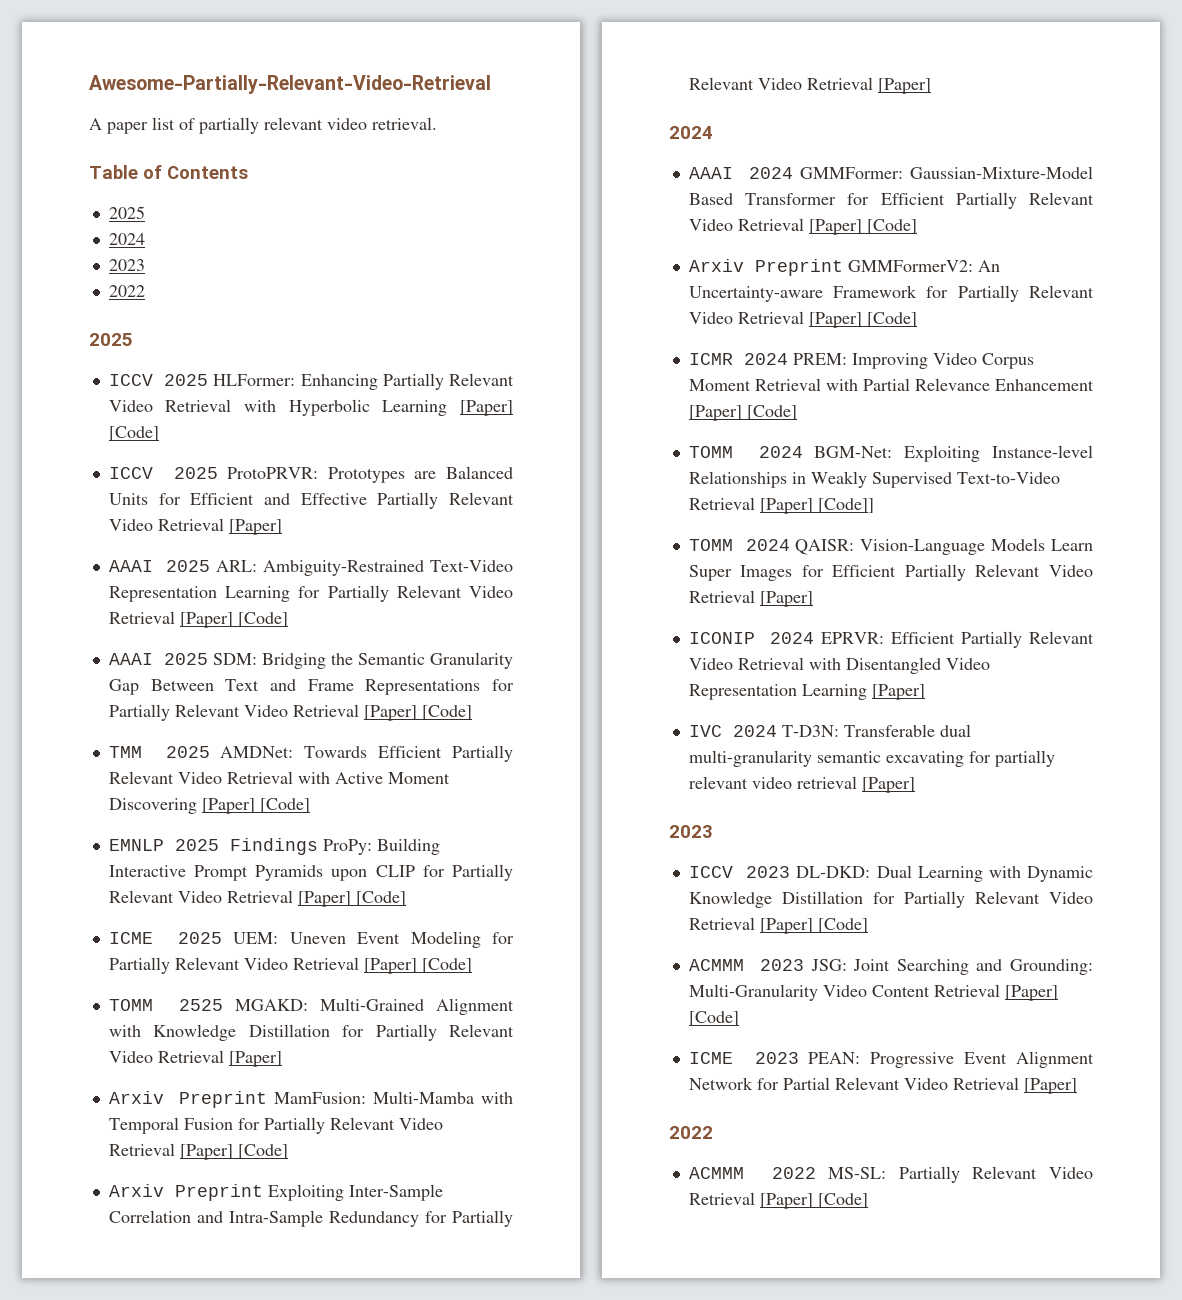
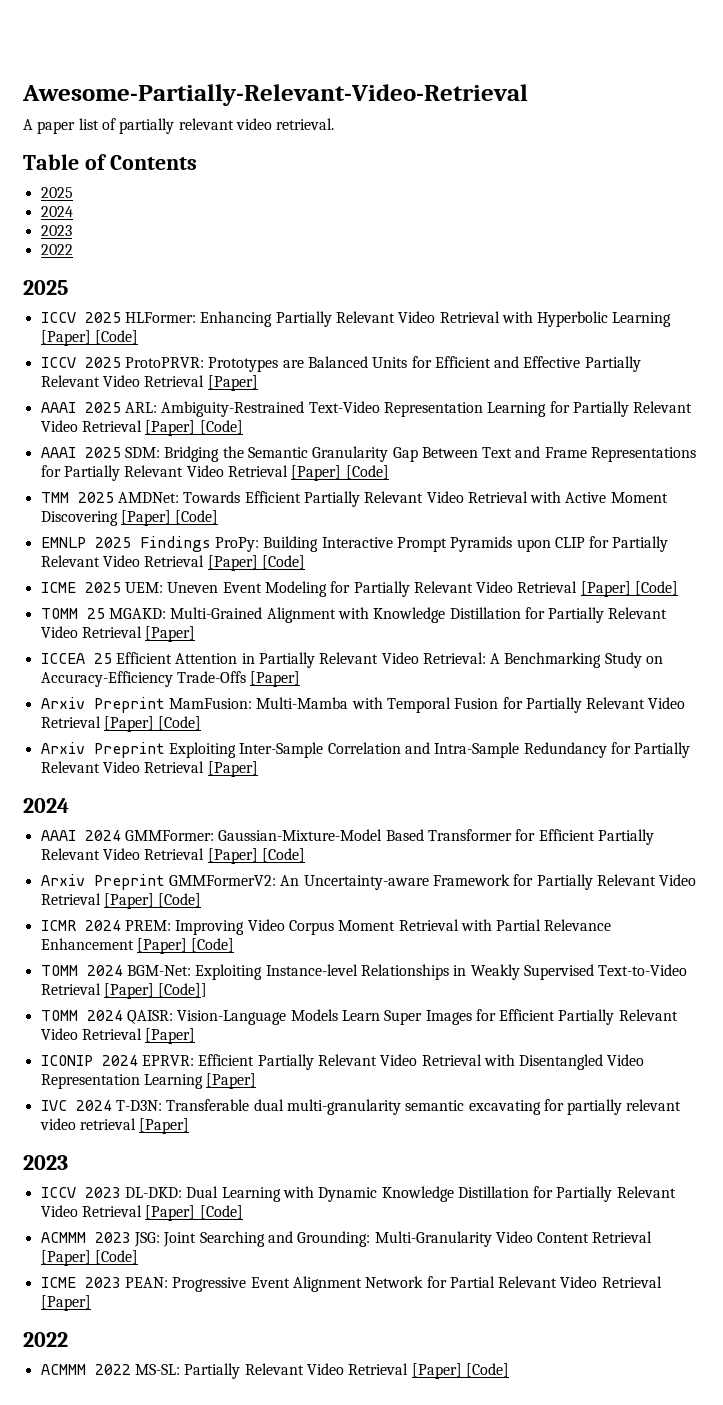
[179,999,224,1011] 2525 -> [86,608,105,619] 25
(282, 1059) none -> [40,652,664,668] [40,671,301,687] // ICCEA 25 Efficient Attention in Partially Relevant Video Retrieval: A Benchmarking Study on Accuracy-Efficiency Trade-Offs [Paper]

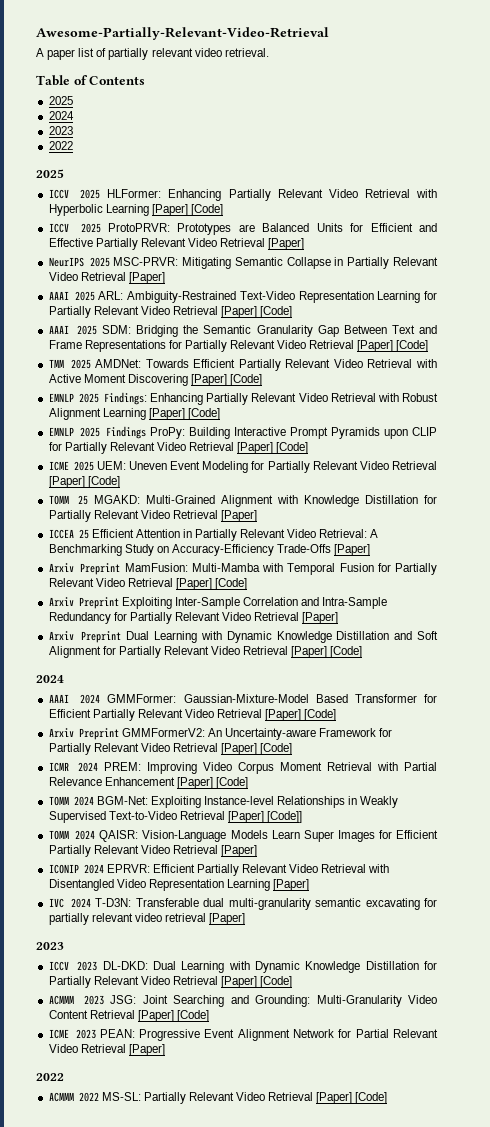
(258, 383) none -> [48,257,438,269] [48,272,165,284] // NeurIPS 2025 MSC-PRVR: Mitigating Semantic Collapse in Partially Relevant Video Retrieval [Paper]
(219, 517) none -> [48,392,438,405] [48,408,220,420] // EMNLP 2025 Findings: Enhancing Partially Relevant Video Retrieval with Robust Alignment Learning [Paper] [Code]
(258, 769) none -> [48,631,438,643] [48,646,363,658] // Arxiv Preprint Dual Learning with Dynamic Knowledge Distillation and Soft Alignment for Partially Relevant Video Retrieval [Paper] [Code]

